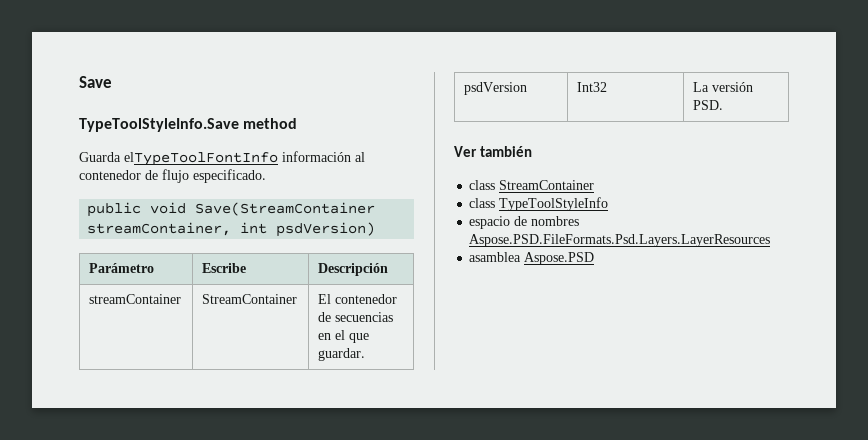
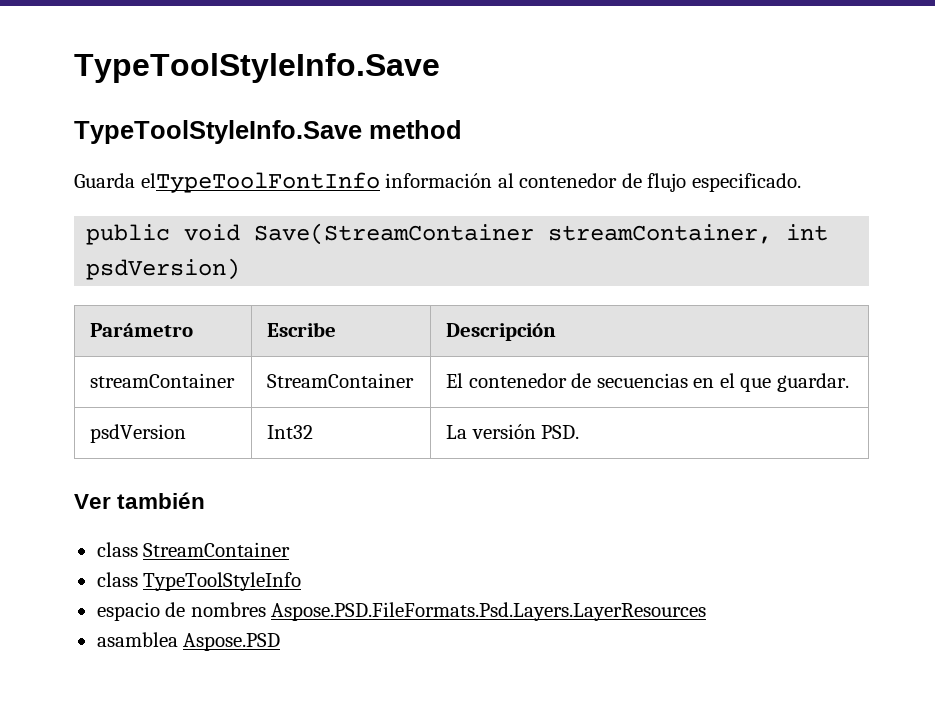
[79,76,112,88] Save -> [74,53,440,83] TypeToolStyleInfo.Save

